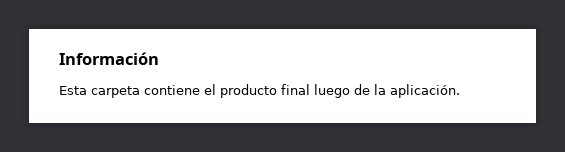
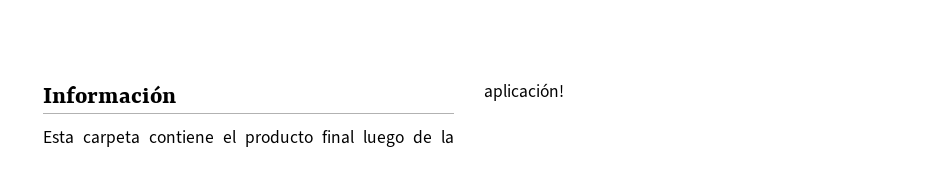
[390,84,460,98] aplicación. -> [484,83,564,101] aplicación!

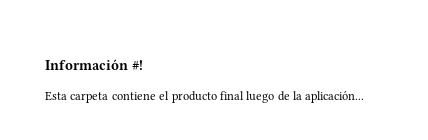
(176, 94) none -> [132,60,143,70] #!
[484,83,564,101] aplicación! -> [305,91,365,103] aplicación...

